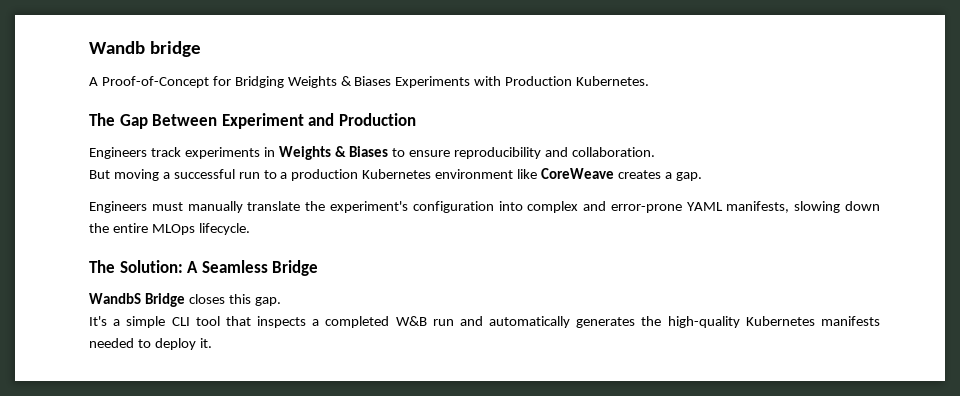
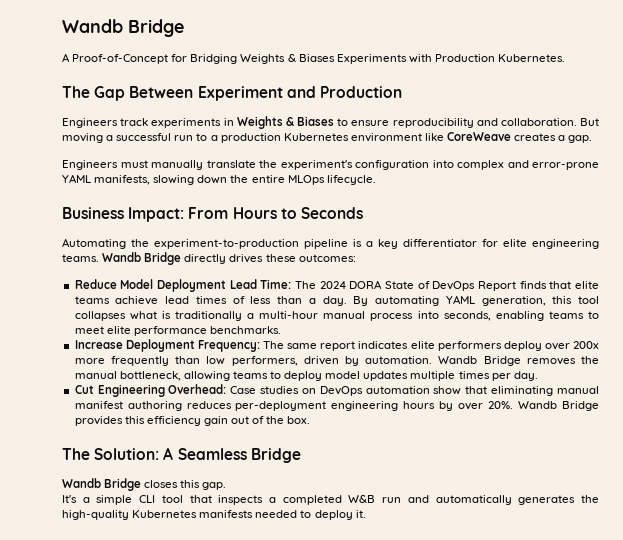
[89,41,201,57] Wandb bridge -> [62,19,184,37] Wandb Bridge
(656, 152) // -> (577, 122) none
(250, 229) none -> [62,207,363,222] [62,238,599,249] [62,252,356,265] [74,279,599,292] [74,295,599,306] [74,311,599,321] [74,326,281,336] [74,339,599,352] [74,356,599,366] [74,371,538,381] [74,384,600,397] [74,401,599,411] [74,416,311,426] // Business Impact: From Hours to Seconds // Automating the experiment-to-production pipeline is a key differentiator for elite engineering teams. Wandb Bridge directly drives these outcomes: // Reduce Model Deployment Lead Time: The 2024 DORA State of DevOps Report finds that elite teams achieve lead times of less than a day. By automating YAML generation, this tool collapses what is traditionally a multi-hour manual process into seconds, enabling teams to meet elite performance benchmarks. // Increase Deployment Frequency: The same report indicates elite performers deploy over 200x more frequently than low performers, driven by automation. Wandb Bridge removes the manual bottleneck, allowing teams to deploy model updates multiple times per day. // Cut Engineering Overhead: Case studies on DevOps automation show that eliminating manual manifest authoring reduces per-deployment engineering hours by over 20%. Wandb Bridge provides this efficiency gain out of the box.
[89,293,141,304] WandbS -> [62,478,101,488] Wandb

